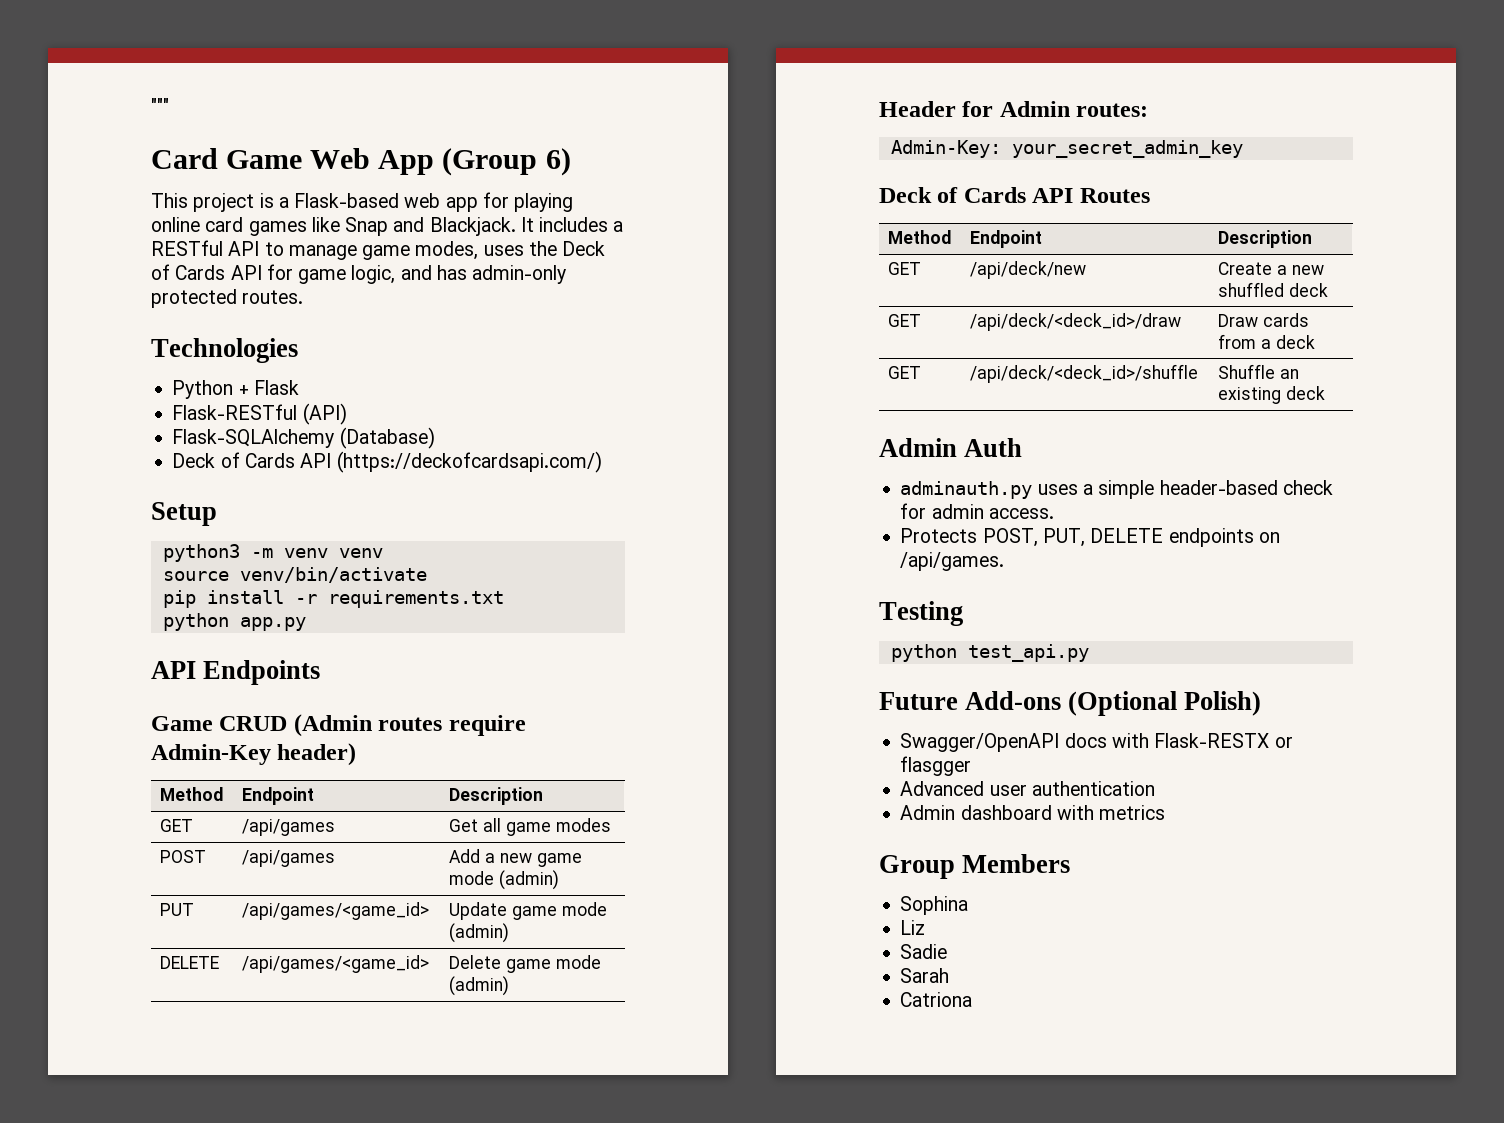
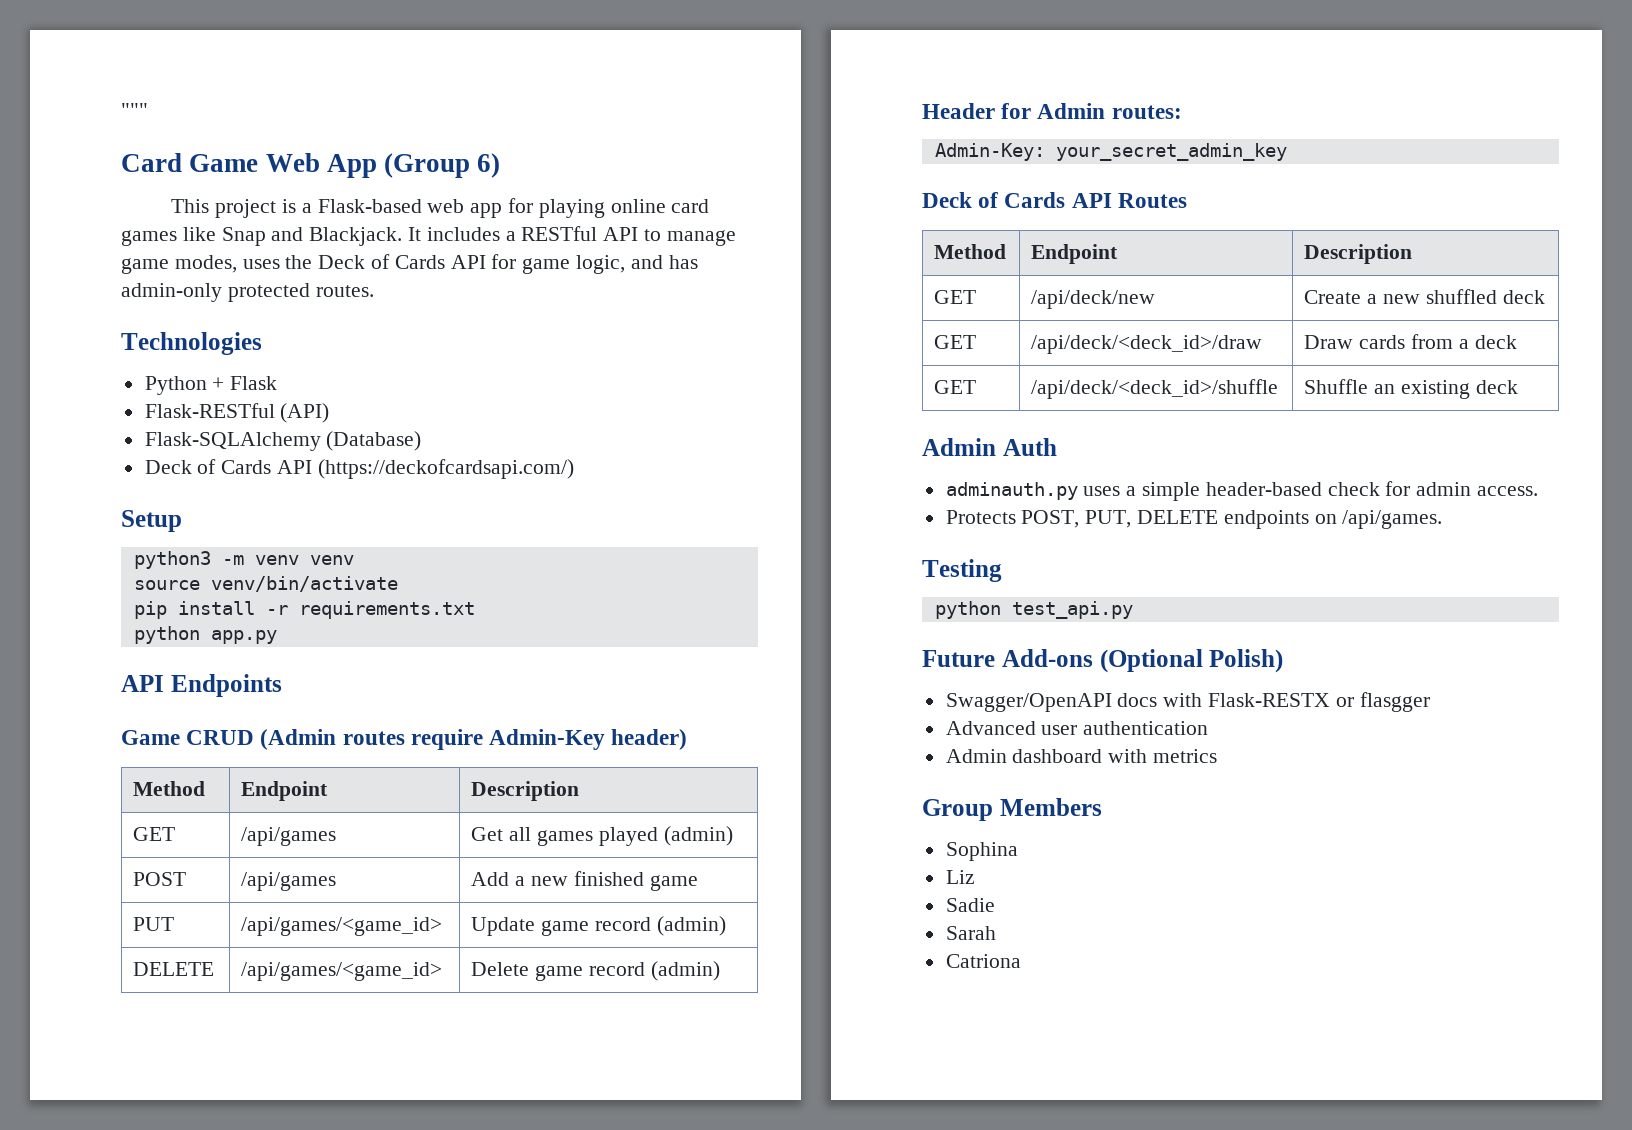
[506,818,612,836] game modes -> [537,826,733,846] games played (admin)
[537,853,583,867] [449,870,560,890] game mode (admin) -> [573,871,698,891] finished game
[562,902,608,916] mode -> [595,917,652,931] record
[556,955,602,969] mode -> [589,962,646,976] record

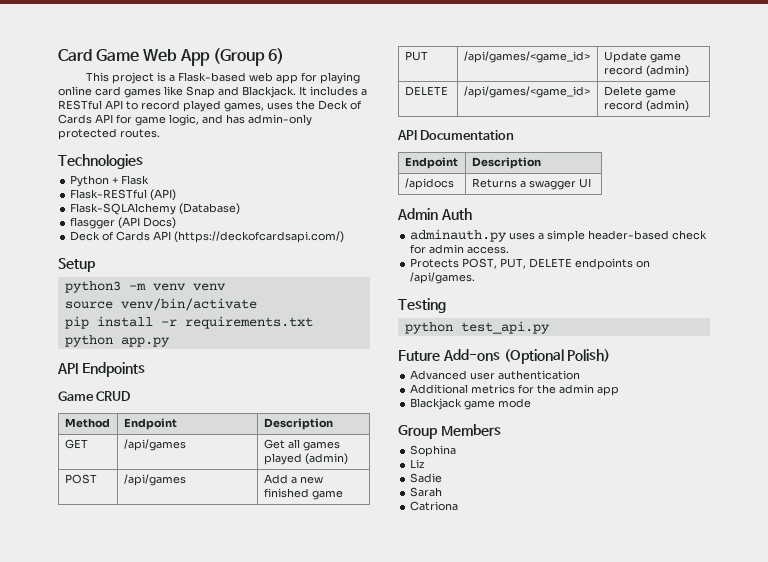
[121,103,148,117] """ // -> (58, 55) none
[666,230,736,246] [121,255,237,274] manage game modes, -> [141,100,264,112] record played games,
(422, 441) none -> [70,217,177,229] // flasgger (API Docs)
[260,729,688,750] (Admin routes require Admin-Key header) -> (131, 396) none
[922,103,1182,119] [934,143,1287,161] [922,192,1187,208] [934,244,1007,259] [1031,244,1119,264] [1304,244,1413,264] [934,290,977,304] [1031,290,1156,309] [1304,289,1545,304] [934,335,977,349] [1031,335,1263,354] [1304,334,1517,349] [934,380,977,394] [1031,379,1279,399] [1304,379,1518,399] Header for Admin routes: // Admin-Key: your_secret_admin_key // Deck of Cards API Routes // Method | Endpoint | Description // GET | /api/deck/new | Create a new shuffled deck // GET | /api/deck/<deck_id>/draw | Draw cards from a deck // GET | /api/deck/<deck_id>/shuffle | Shuffle an existing deck -> [397,130,515,140] [404,157,458,169] [471,157,541,169] [404,178,454,190] [471,178,591,190] API Documentation // Endpoint | Description // /apidocs | Returns a swagger UI
[945,692,1430,712] [945,721,1209,735] [945,749,1218,763] Swagger/OpenAPI docs with Flask-RESTX or flasgger // Advanced user authentication // Admin dashboard with metrics -> [410,370,581,380] [410,384,620,396] [410,398,532,410] Advanced user authentication // Additional metrics for the admin app // Blackjack game mode

